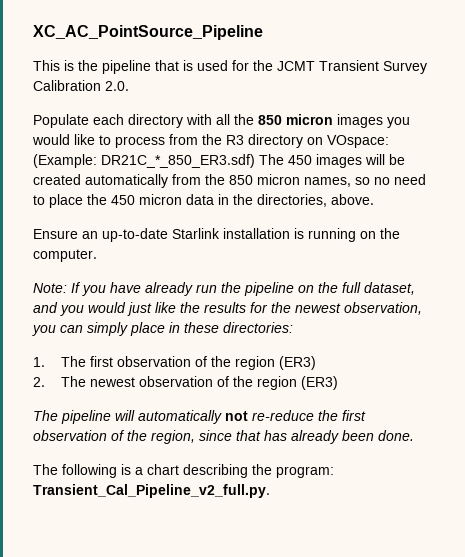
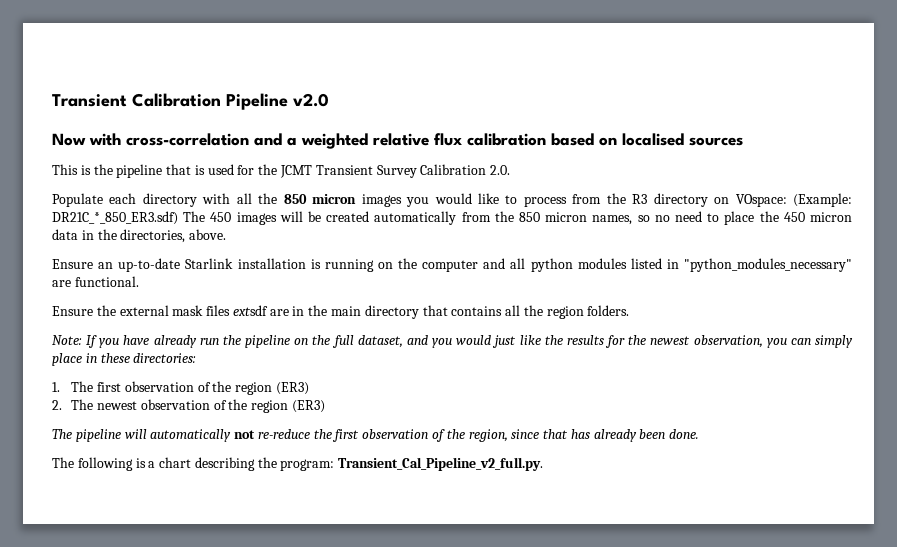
[33,25,263,40] XC_AC_PointSource_Pipeline -> [52,93,329,110] [52,133,743,149] Transient Calibration Pipeline v2.0 // Now with cross-correlation and a weighted relative flux calibration based on localised sources
[33,249,97,262] computer. -> [422,258,852,272] [52,276,139,287] [52,305,630,319] computer and all python modules listed in "python_modules_necessary" are functional. // Ensure the external mask files extsdf are in the main directory that contains all the region folders.

